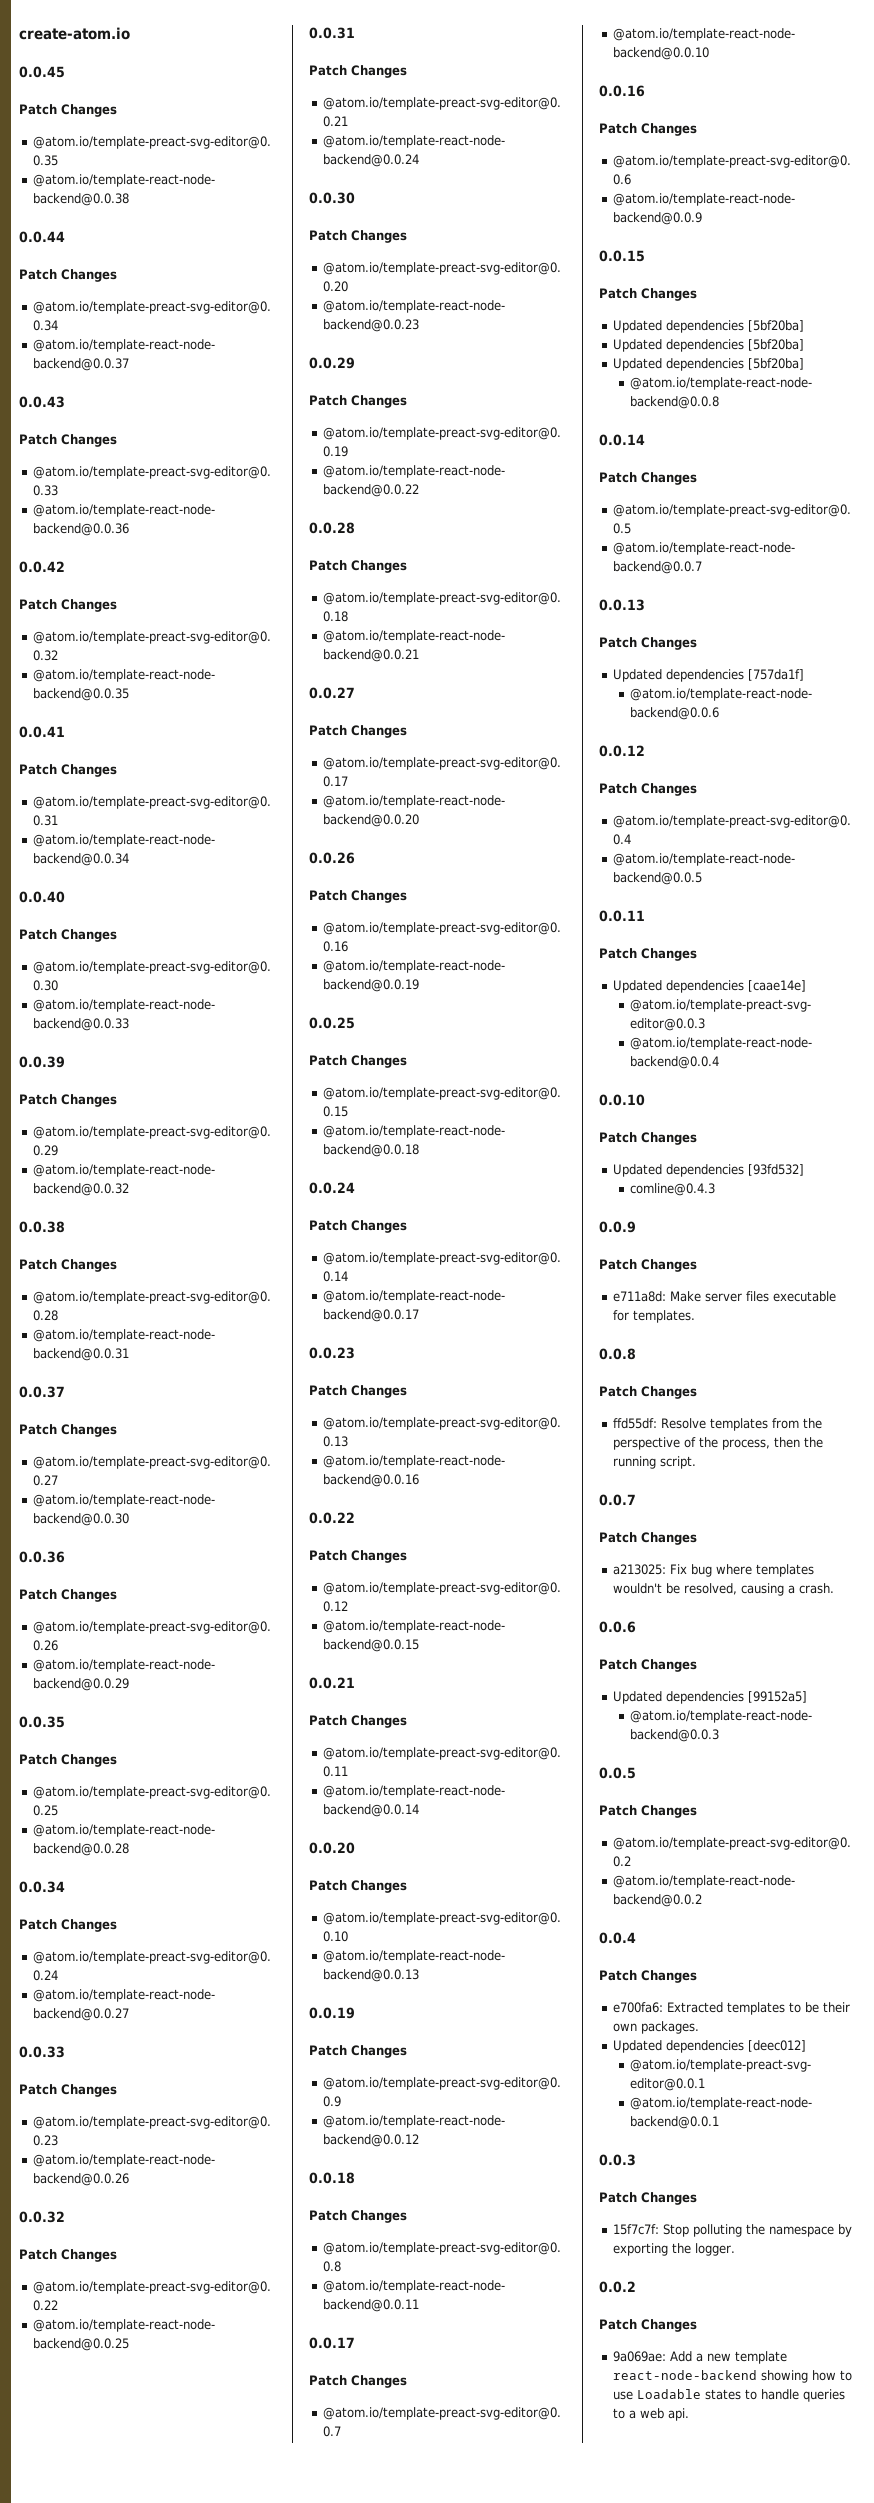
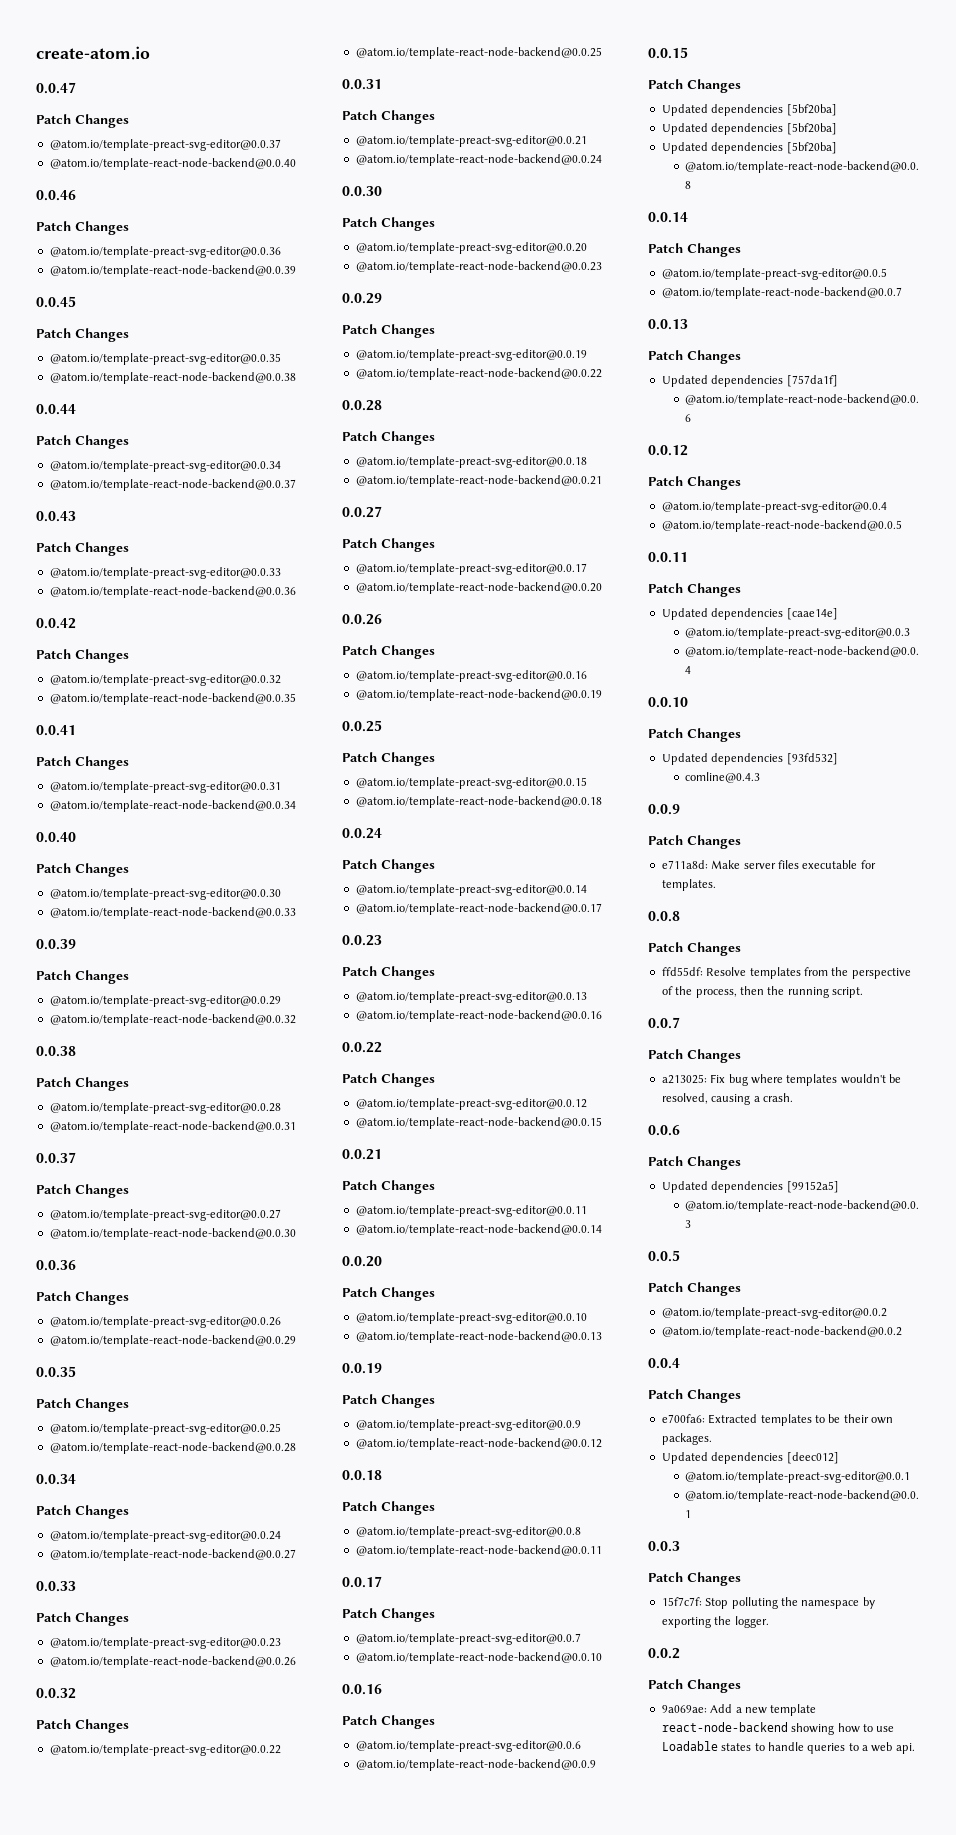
(130, 33) none -> [36,82,76,94] [36,114,129,128] [49,139,281,151] [49,158,296,170] [36,190,76,201] [36,221,129,235] [49,246,281,258] [49,265,296,277] // 0.0.47 // Patch Changes // @atom.io/template-preact-svg-editor@0.0.37 // @atom.io/template-react-node-backend@0.0.40 // 0.0.46 // Patch Changes // @atom.io/template-preact-svg-editor@0.0.36 // @atom.io/template-react-node-backend@0.0.39

